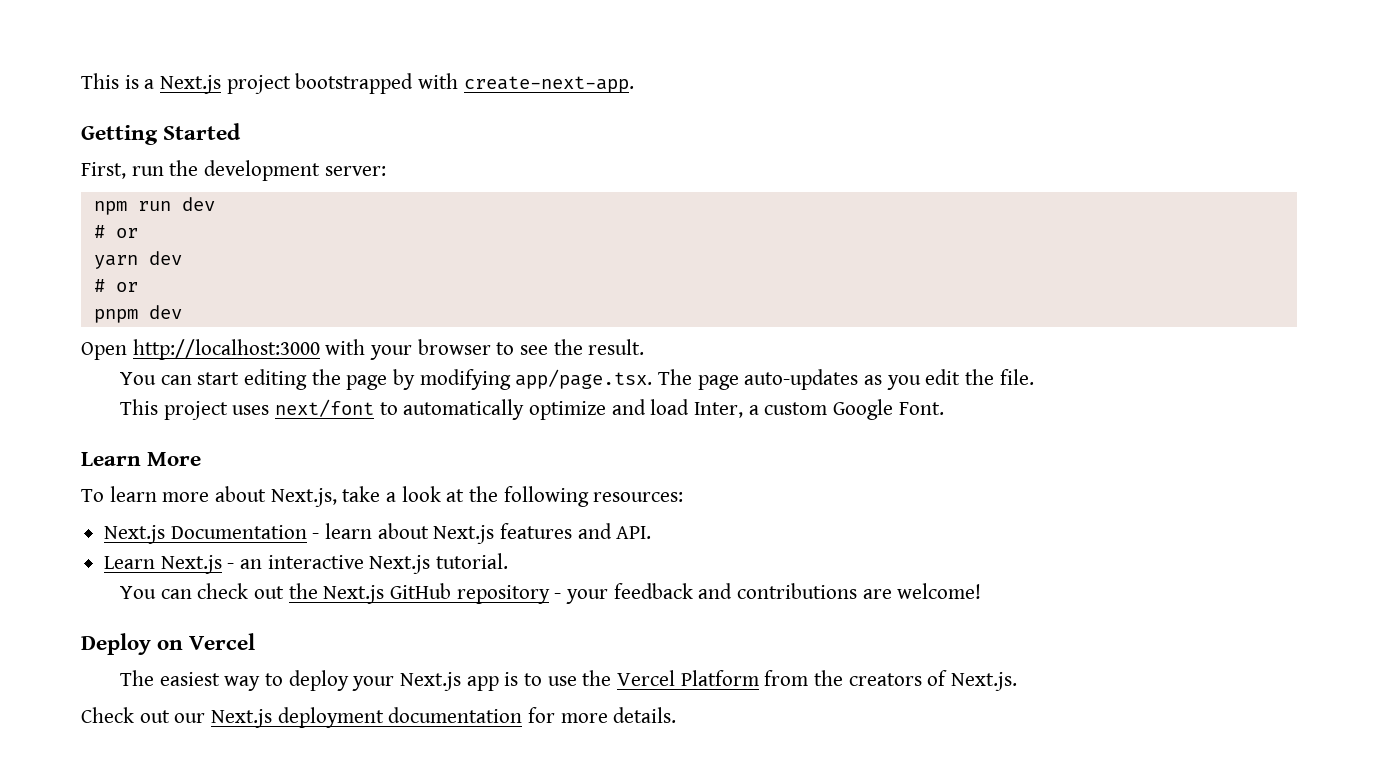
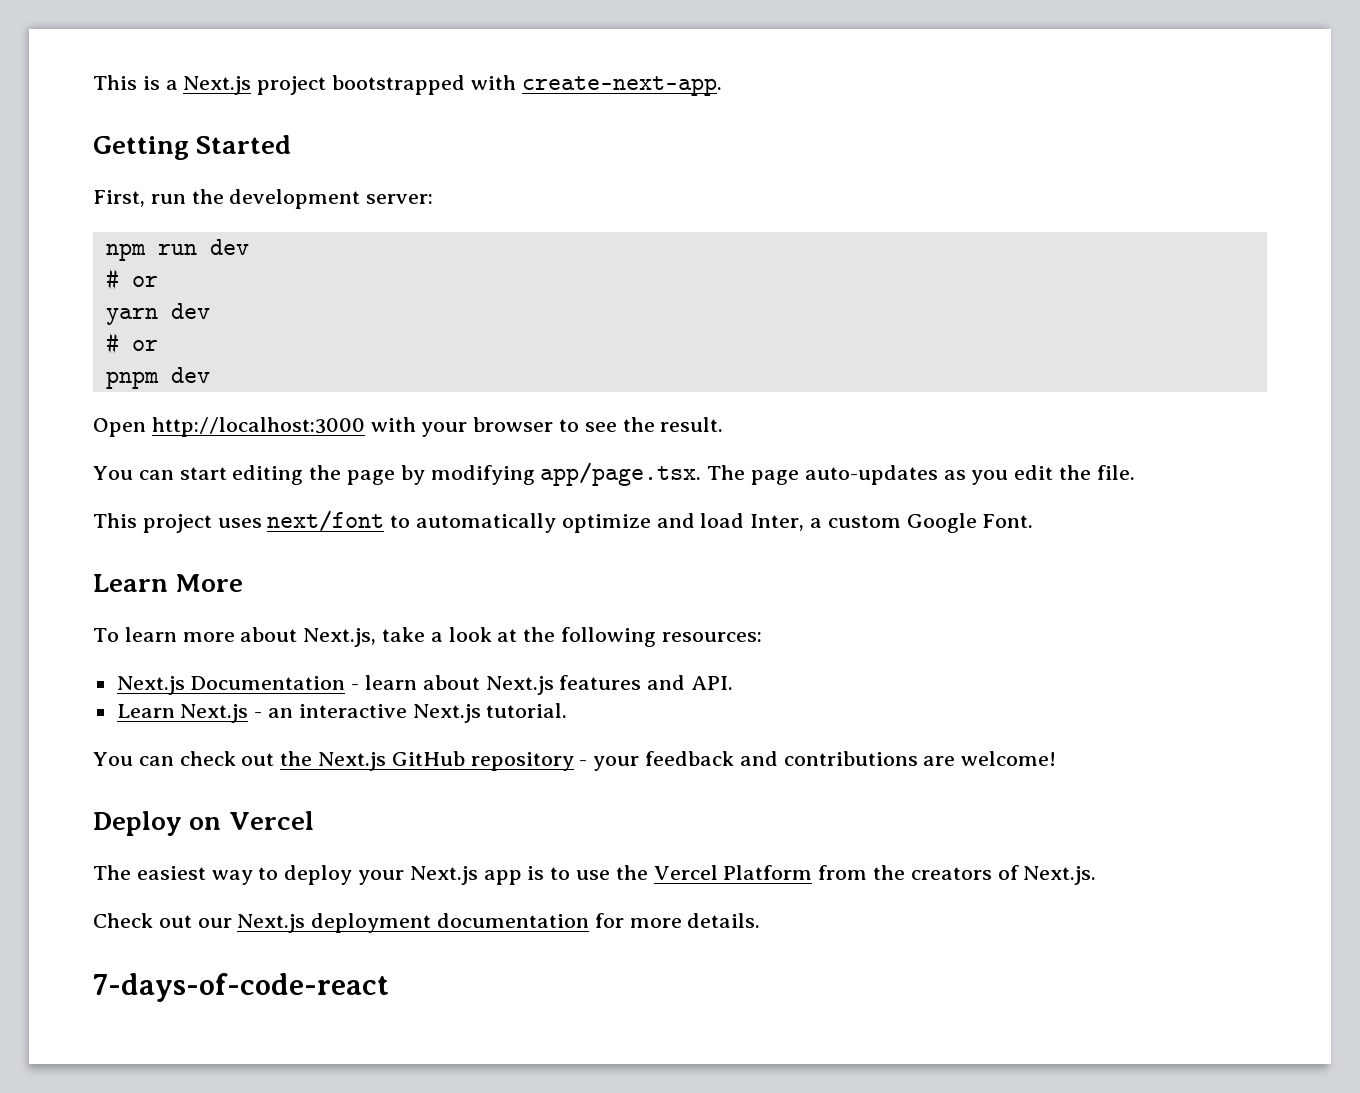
(677, 715) none -> [93,973,389,1002] // 7-days-of-code-react

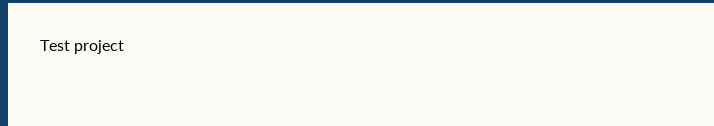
[93,75,722,96] [93,135,292,160] [93,189,434,209] [105,239,249,261] [105,268,158,290] [105,303,210,325] [105,332,158,354] [105,367,210,389] [93,417,724,437] [93,462,1135,486] [93,510,1034,533] [93,574,244,592] [93,627,762,647] [116,675,734,695] [116,703,568,723] [93,751,1057,771] [93,811,314,836] [93,865,1097,885] [93,913,761,933] [93,973,389,1002] This is a Next.js project bootstrapped with create-next-app. // Getting Started // First, run the development server: // npm run dev // # or // yarn dev // # or // pnpm dev // Open http://localhost:3000 with your browser to see the result. // You can start editing the page by modifying app/page.tsx. The page auto-updates as you edit the file. // This project uses next/font to automatically optimize and load Inter, a custom Google Font. // Learn More // To learn more about Next.js, take a look at the following resources: // Next.js Documentation - learn about Next.js features and API. // Learn Next.js - an interactive Next.js tutorial. // You can check out the Next.js GitHub repository - your feedback and contributions are welcome! // Deploy on Vercel // The easiest way to deploy your Next.js app is to use the Vercel Platform from the creators of Next.js. // Check out our Next.js deployment documentation for more details. // 7-days-of-code-react -> [40,40,125,54] Test project

